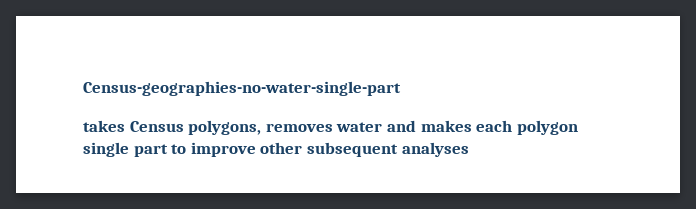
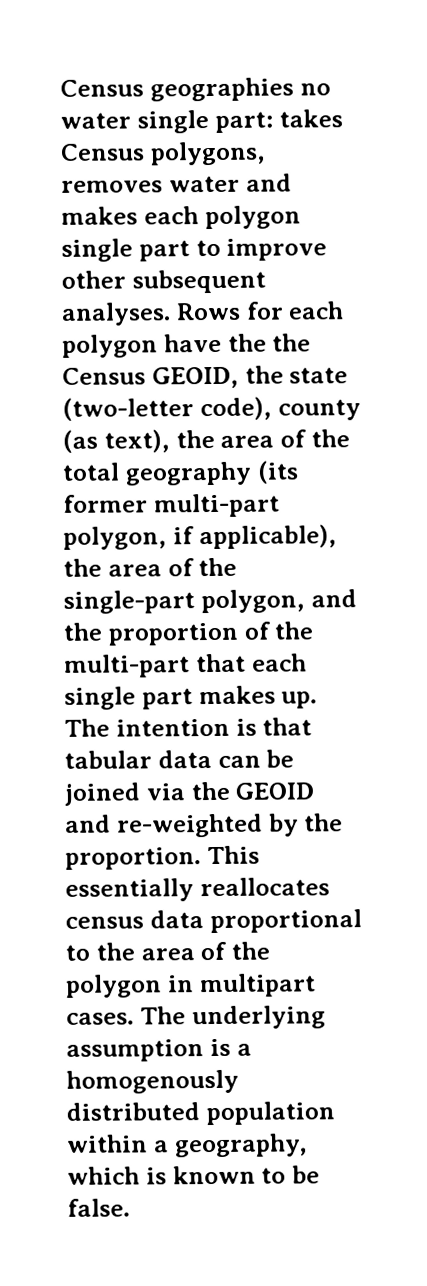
[83,81,401,96] Census-geographies-no-water-single-part // -> [60,77,331,102] [60,110,274,134] Census geographies no water single part:
[401,142,469,157] analyses -> [61,301,345,326] [62,333,312,358] [62,365,349,389] [62,396,361,421] [62,429,350,453] [62,460,299,486] [63,493,280,518] [63,524,337,550] [63,557,238,577] [63,589,357,614] [63,621,314,646] [64,653,307,678] [64,685,318,710] [64,717,313,737] [64,749,295,769] [64,781,315,806] [65,813,344,838] [65,845,260,870] [65,877,330,902] [65,909,362,934] [65,941,270,961] [66,973,316,998] [66,1005,326,1030] [66,1038,252,1062] [66,1069,239,1094] [66,1101,335,1126] [67,1133,309,1158] [67,1165,320,1185] [67,1198,130,1217] analyses. Rows for each polygon have the the Census GEOID, the state (two-letter code), county (as text), the area of the total geography (its former multi-part polygon, if applicable), the area of the single-part polygon, and the proportion of the multi-part that each single part makes up. The intention is that tabular data can be joined via the GEOID and re-weighted by the proportion. This essentially reallocates census data proportional to the area of the polygon in multipart cases. The underlying assumption is a homogenously distributed population within a geography, which is known to be false.

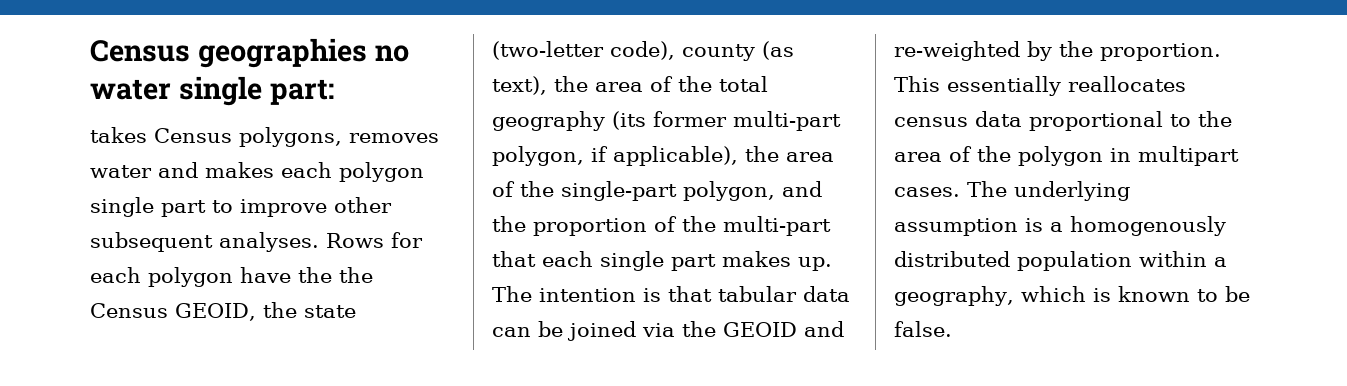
(274, 122) none -> (334, 92) //

